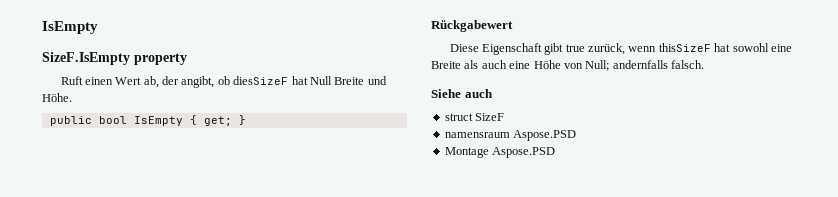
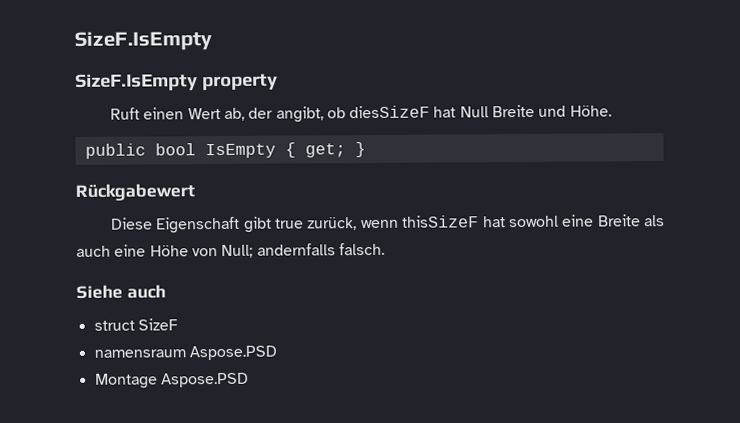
[42,21,98,34] IsEmpty -> [74,31,212,51] SizeF.IsEmpty

